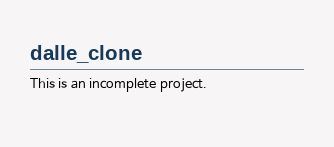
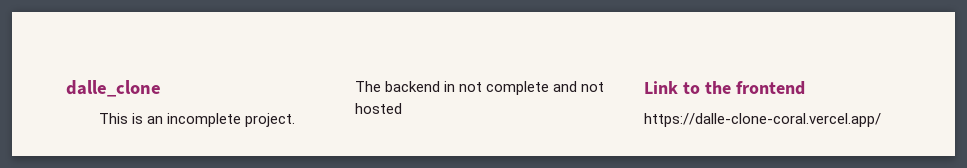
(207, 85) none -> [355,81,605,95] [355,103,402,114] [644,81,805,95] [644,113,881,127] The backend in not complete and not hosted // Link to the frontend // https://dalle-clone-coral.vercel.app/

